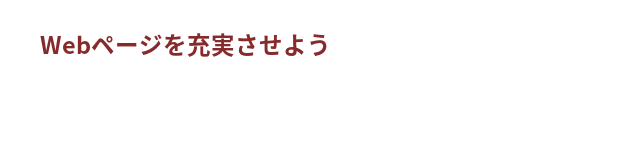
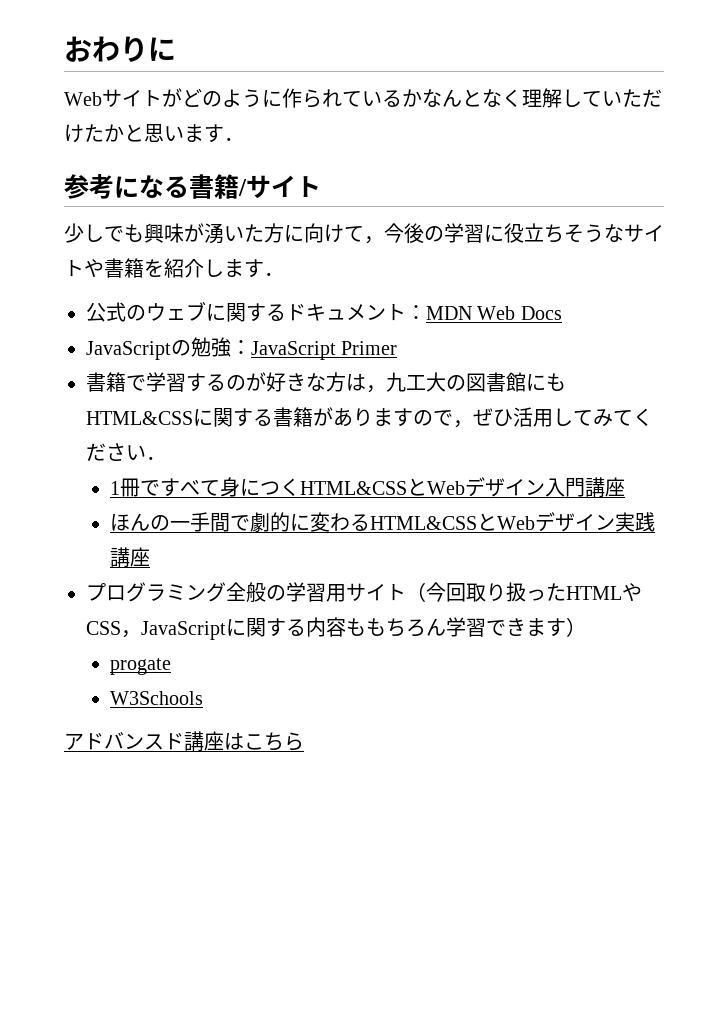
[40,33,331,57] Webページを充実させよう -> [64,36,176,62] [64,88,662,108] [64,124,244,143] [64,174,321,199] [64,223,664,244] [64,258,284,278] [86,301,562,322] [86,337,398,360] [86,372,566,393] [86,407,653,428] [86,443,166,461] [110,477,626,497] [110,512,656,532] [110,547,151,567] [86,582,642,602] [86,617,586,640] [110,658,172,675] [110,691,204,705] [64,731,304,751] おわりに // Webサイトがどのように作られているかなんとなく理解していただけたかと思います． // 参考になる書籍/サイト // 少しでも興味が湧いた方に向けて，今後の学習に役立ちそうなサイトや書籍を紹介します． // 公式のウェブに関するドキュメント：MDN Web Docs // JavaScriptの勉強：JavaScript Primer // 書籍で学習するのが好きな方は，九工大の図書館にもHTML&CSSに関する書籍がありますので，ぜひ活用してみてください． // 1冊ですべて身につくHTML&CSSとWebデザイン入門講座 // ほんの一手間で劇的に変わるHTML&CSSとWebデザイン実践講座 // プログラミング全般の学習用サイト（今回取り扱ったHTMLやCSS，JavaScriptに関する内容ももちろん学習できます） // progate // W3Schools // アドバンスド講座はこちら

